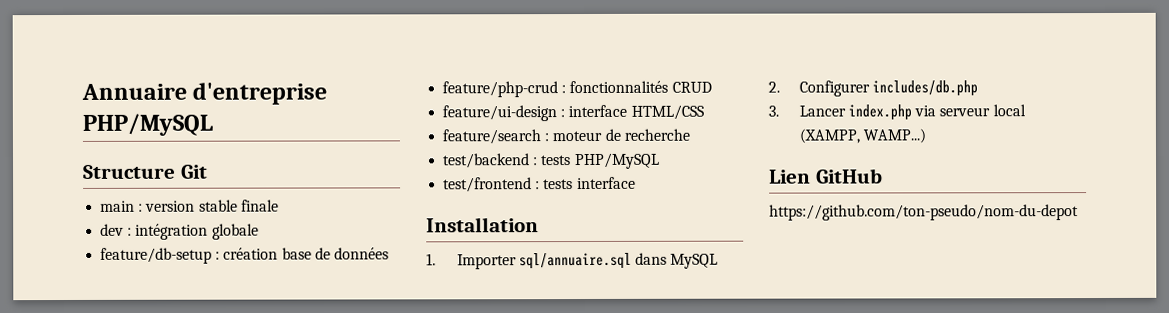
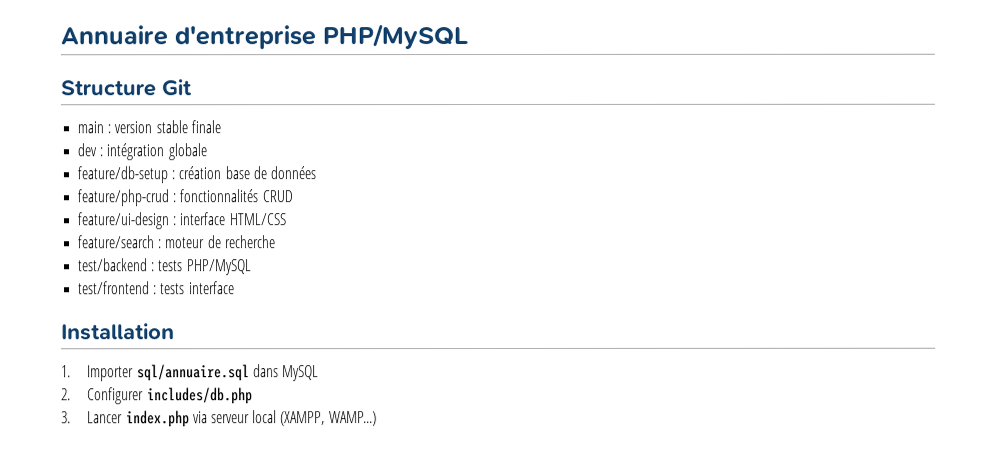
[769,168,883,184] [769,204,1079,221] // Lien GitHub // https://github.com/ton-pseudo/nom-du-depot -> (378, 419) none

